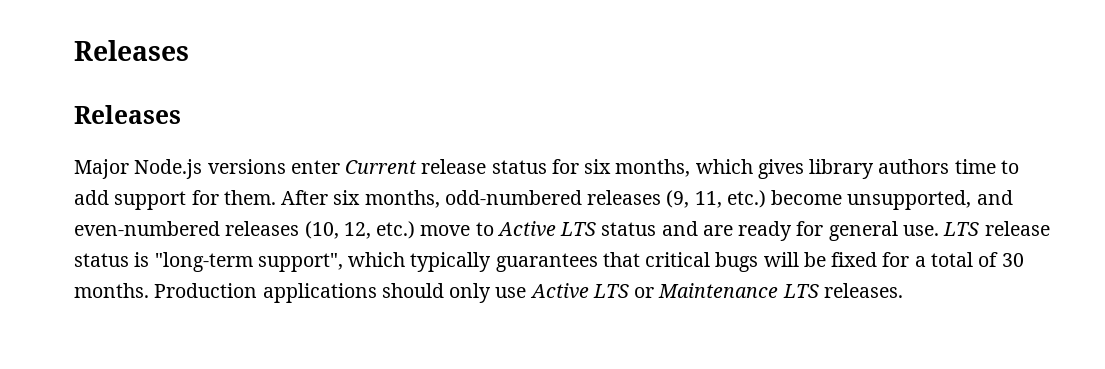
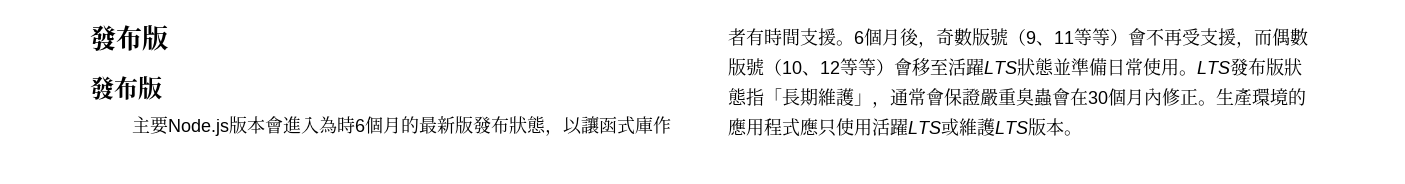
[74,40,189,61] [74,105,181,124] [74,159,1019,179] [74,190,1013,210] [74,221,1050,241] [74,252,1024,272] [74,283,903,303] Releases // Releases // Major Node.js versions enter Current release status for six months, which gives library authors time to add support for them. After six months, odd-numbered releases (9, 11, etc.) become unsupported, and even-numbered releases (10, 12, etc.) move to Active LTS status and are ready for general use. LTS release status is "long-term support", which typically guarantees that critical bugs will be fixed for a total of 30 months. Production applications should only use Active LTS or Maintenance LTS releases. -> [90,25,168,51] [90,76,162,100] [132,116,672,136] [728,28,1308,48] [728,58,1302,76] [728,88,1306,108] [728,118,1082,137] 發布版 // 發布版 // 主要Node.js版本會進入為時6個月的最新版發布狀態，以讓函式庫作者有時間支援。6個月後，奇數版號（9、11等等）會不再受支援，而偶數版號（10、12等等）會移至活躍LTS狀態並準備日常使用。LTS發布版狀態指「長期維護」，通常會保證嚴重臭蟲會在30個月內修正。生產環境的應用程式應只使用活躍LTS或維護LTS版本。

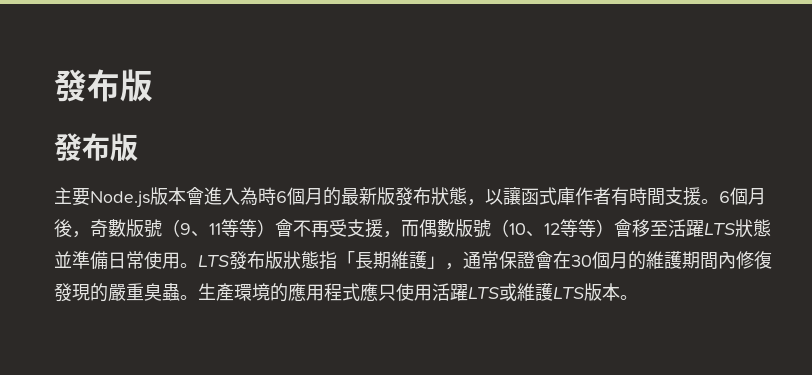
[926,88,1198,107] 會保證嚴重臭蟲會在30個月內修正 -> [499,251,772,270] [54,283,180,302] 保證會在30個月的維護期間內修復發現的嚴重臭蟲

